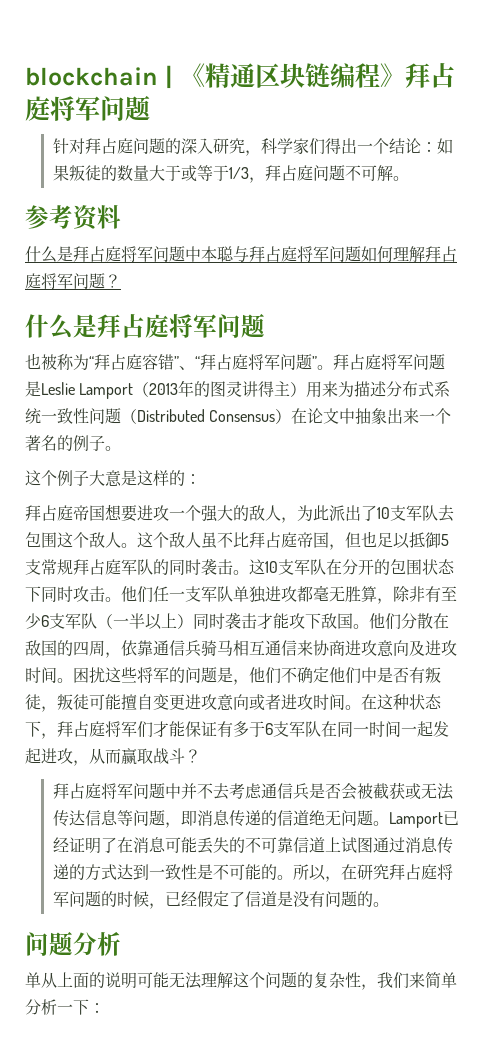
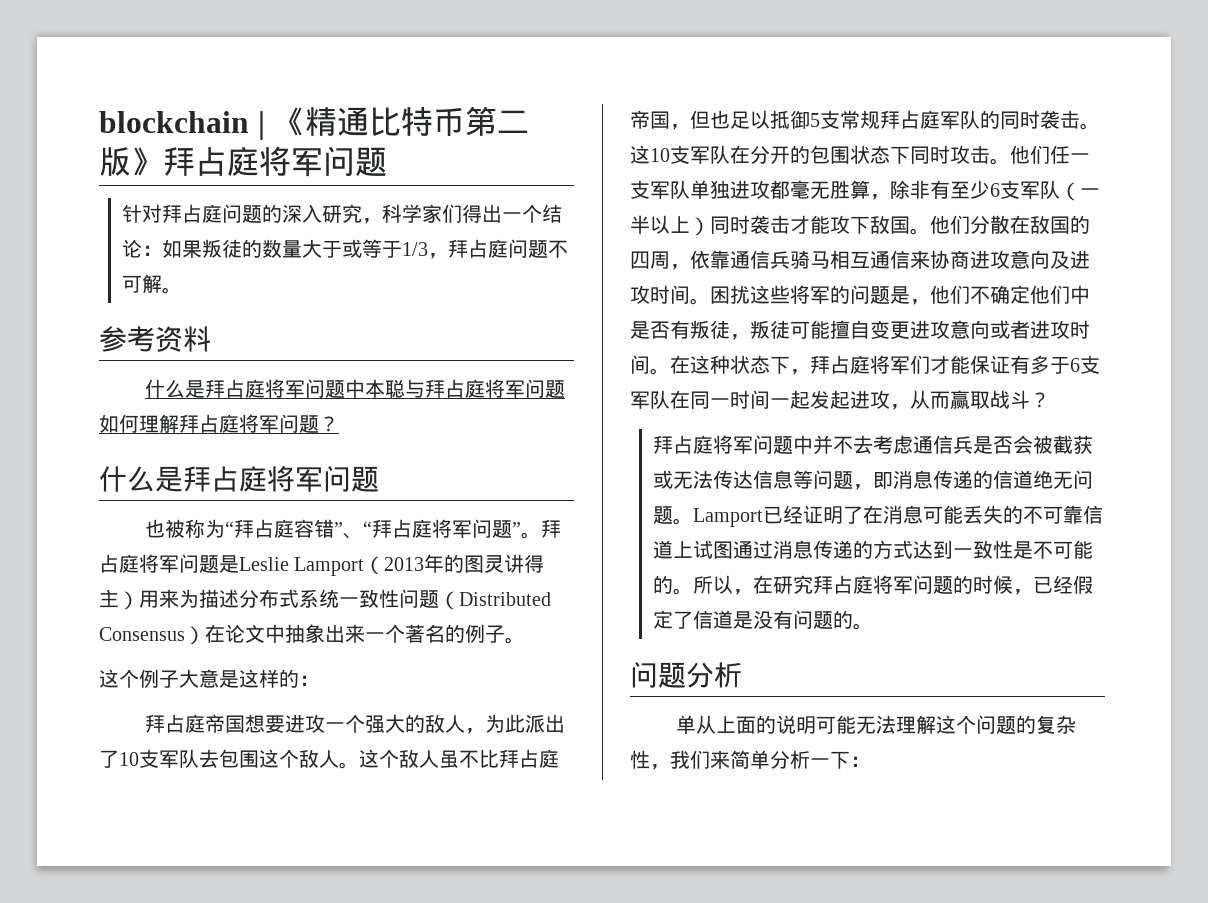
[254,63,380,88] 区块链编程 -> [369,106,530,136] [99,147,131,176] 比特币第二版

